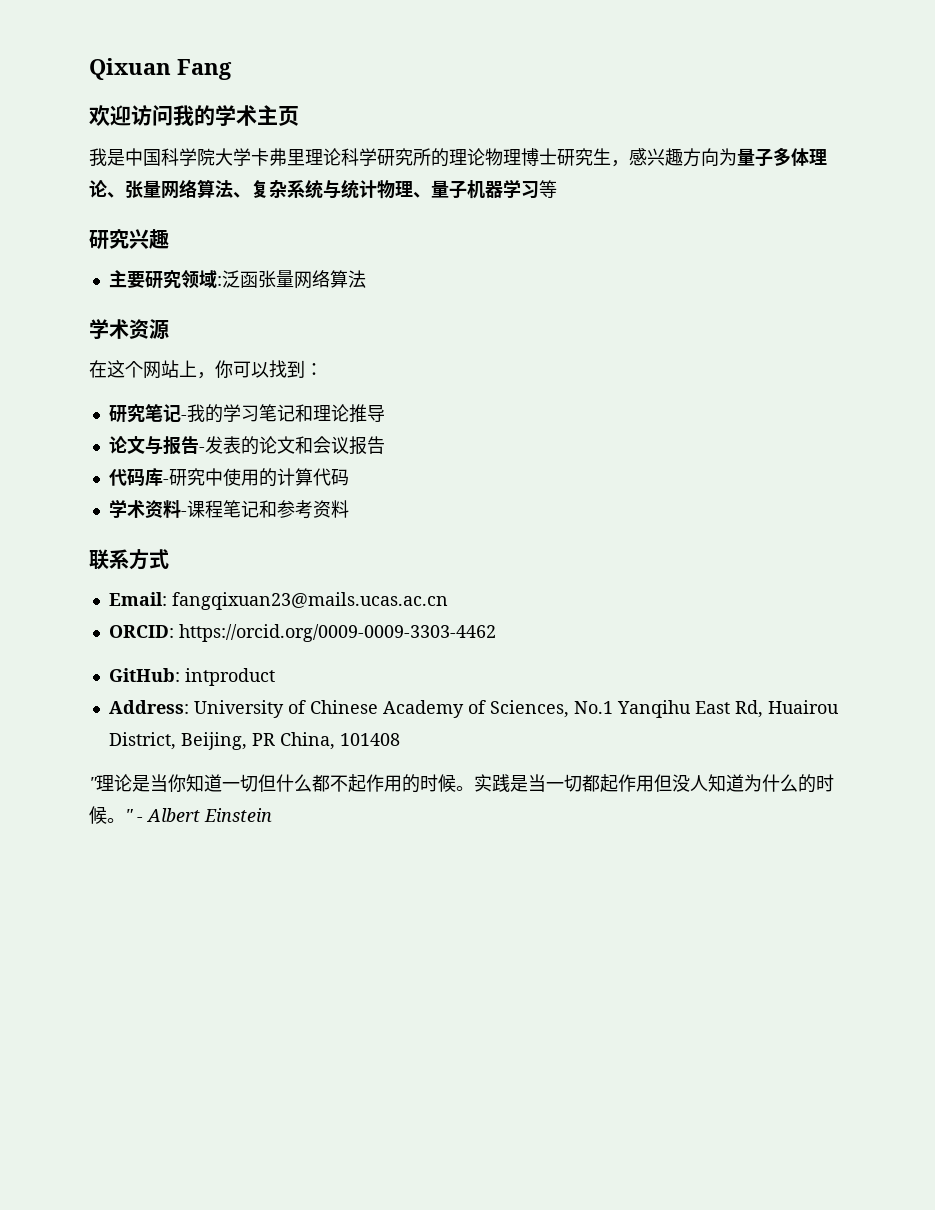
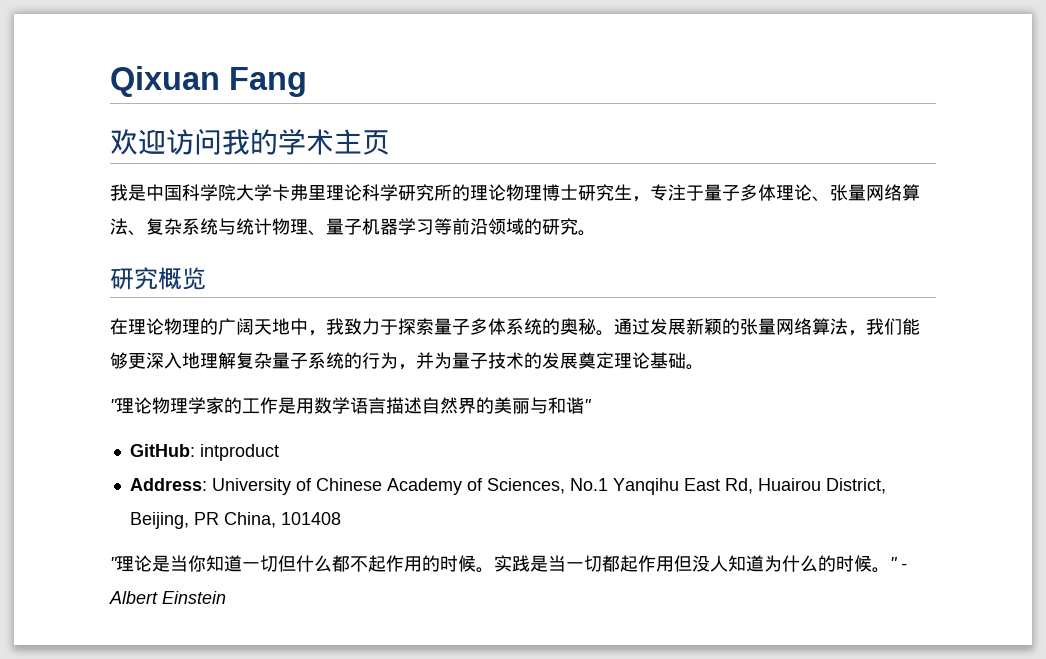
[629,148,737,167] 感兴趣方向为 -> [650,184,704,201] 专注于
[89,229,169,249] [108,270,366,289] [89,319,169,340] [89,360,323,379] [108,404,385,423] [108,436,385,455] [108,468,349,487] [108,499,349,519] [89,549,169,570] [108,592,448,610] [108,624,496,642] // 研究兴趣 // 主要研究领域:泛函张量网络算法 // 学术资源 // 在这个网站上，你可以找到： // 研究笔记-我的学习笔记和理论推导 // 论文与报告-发表的论文和会议报告 // 代码库-研究中使用的计算代码 // 学术资料-课程笔记和参考资料 // 联系方式 // Email: fangqixuan23@mails.ucas.ac.cn // ORCID: https://orcid.org/0009-0009-3303-4462 -> [452,218,596,236] [110,267,206,290] [110,318,920,336] [110,352,704,370] [110,397,592,414] 前沿领域的研究。 // 研究概览 // 在理论物理的广阔天地中，我致力于探索量子多体系统的奥秘。通过发展新颖的张量网络算法，我们能够更深入地理解复杂量子系统的行为，并为量子技术的发展奠定理论基础。 // "理论物理学家的工作是用数学语言描述自然界的美丽与和谐"

